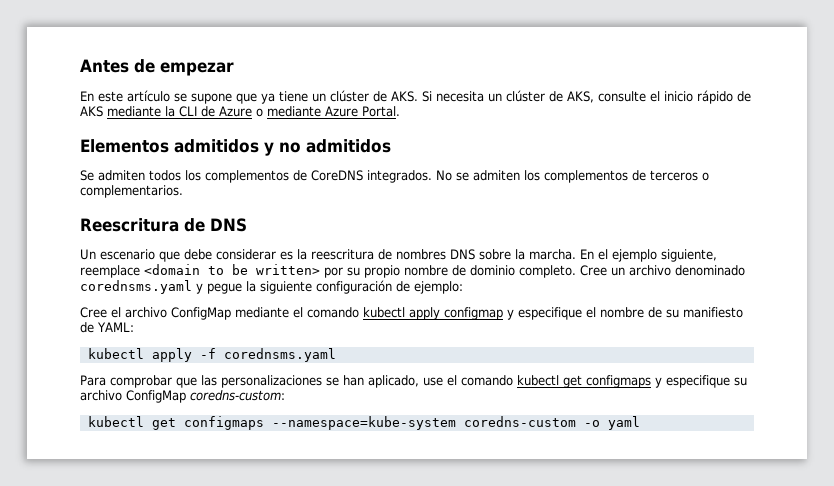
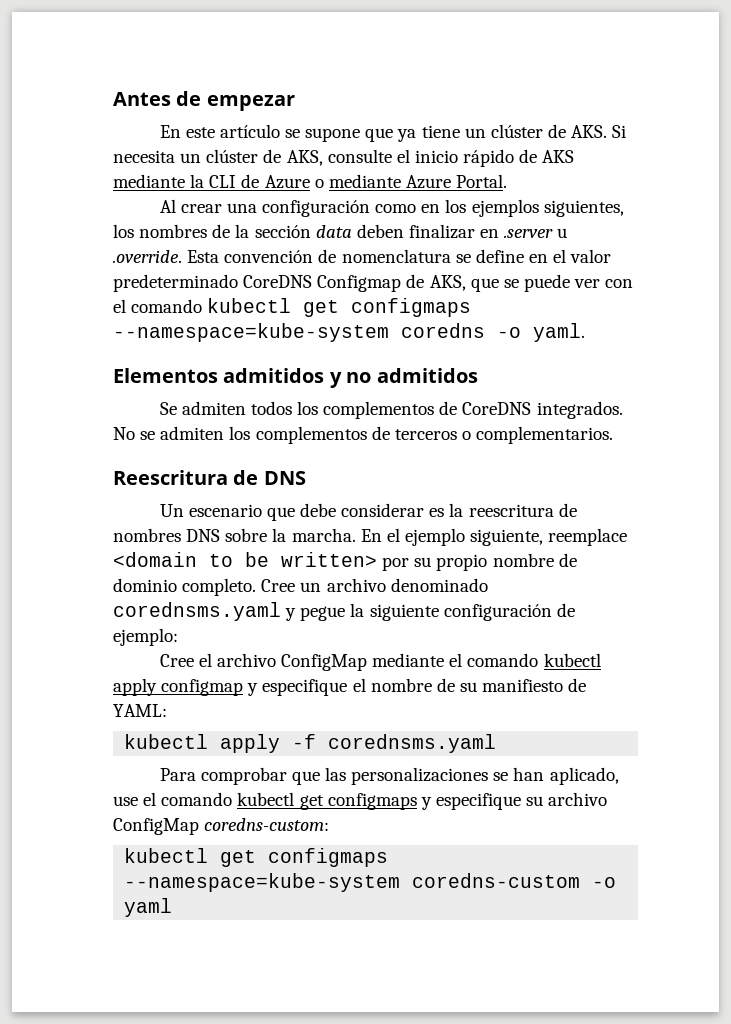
(400, 111) none -> [159,199,624,217] [113,224,568,239] [113,249,612,263] [113,274,634,292] [113,298,472,317] [113,323,585,342] // Al crear una configuración como en los ejemplos siguientes, los nombres de la sección data deben finalizar en .server u .override. Esta convención de nomenclatura se define en el valor predeterminado CoreDNS Configmap de AKS, que se puede ver con el comando kubectl get configmaps --namespace=kube-system coredns -o yaml.

